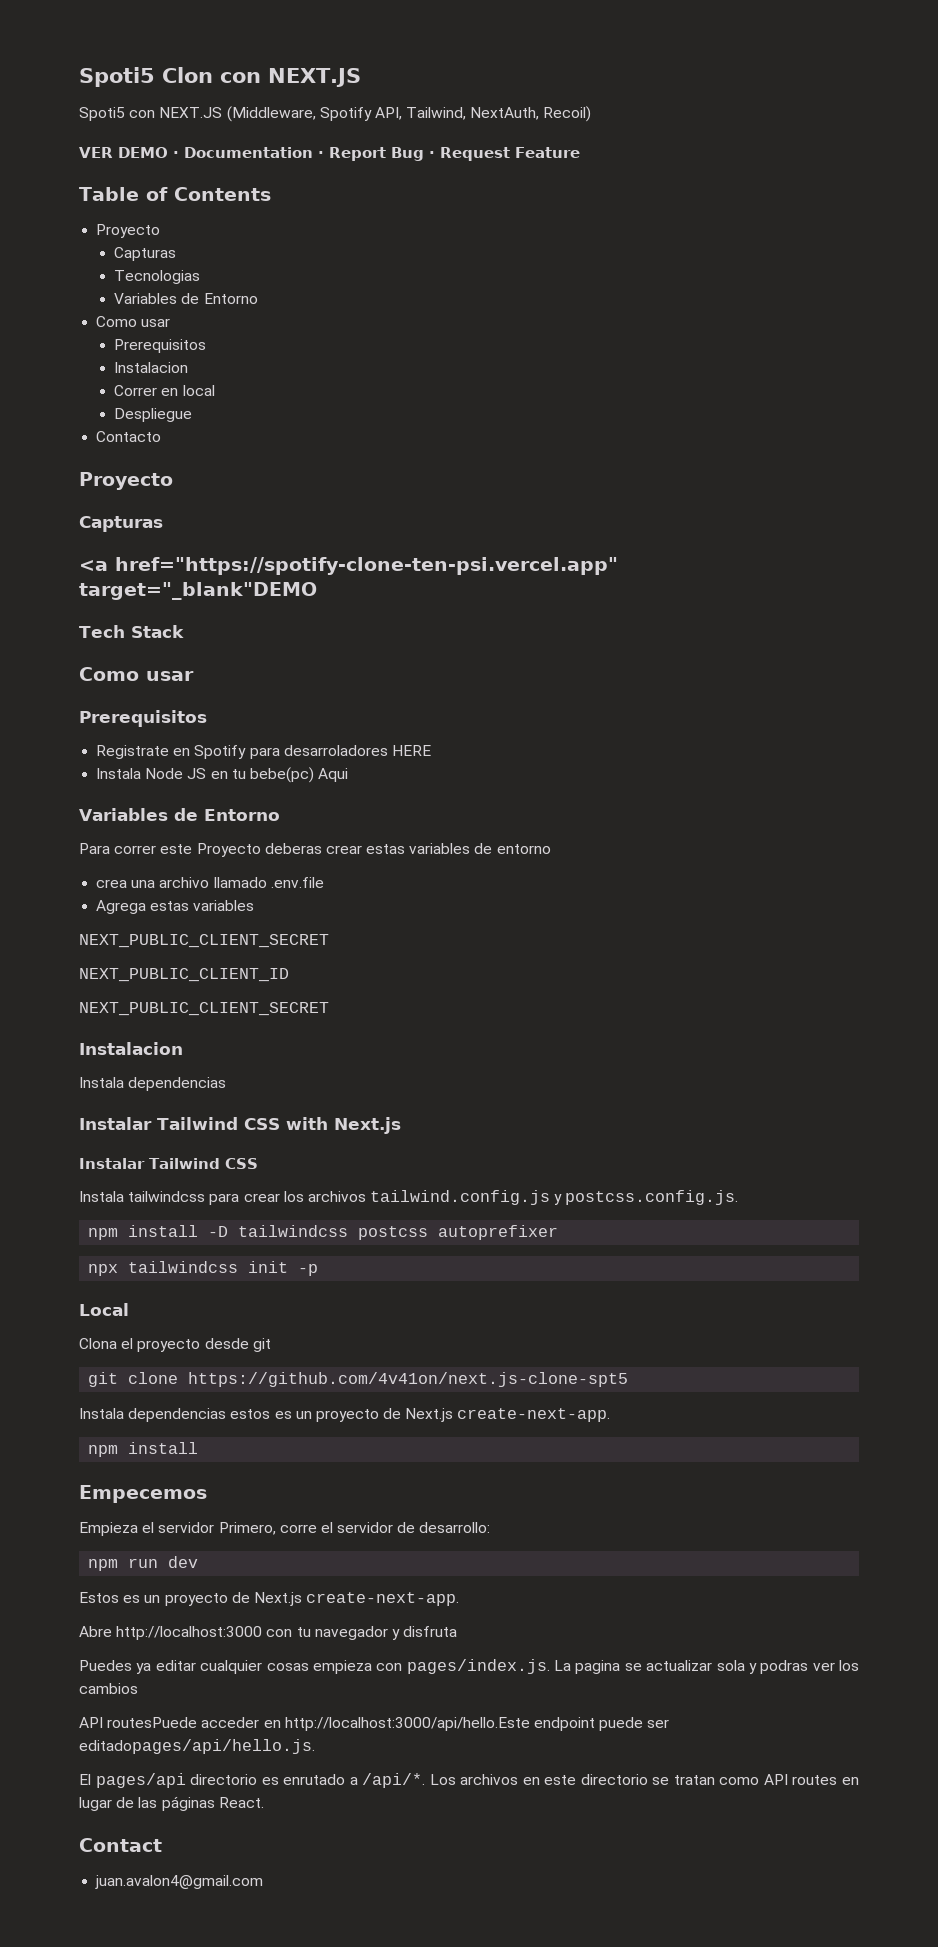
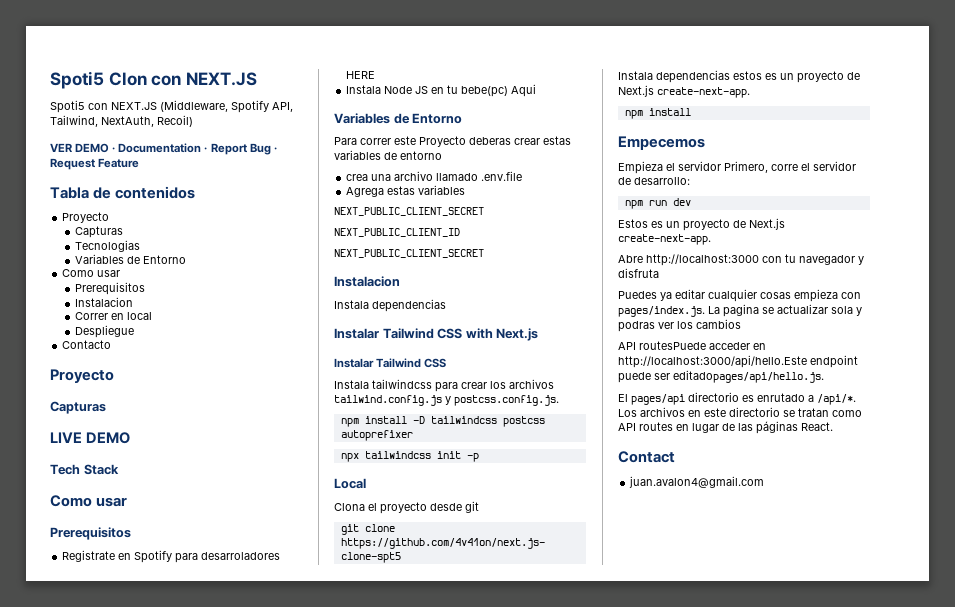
[79,187,271,201] Table of Contents -> [50,186,196,199] Tabla de contenidos
[79,557,618,575] [79,582,317,600] <a href="https://spotify-clone-ten-psi.vercel.app" target="_blank"DEMO -> [50,432,131,444] LIVE DEMO

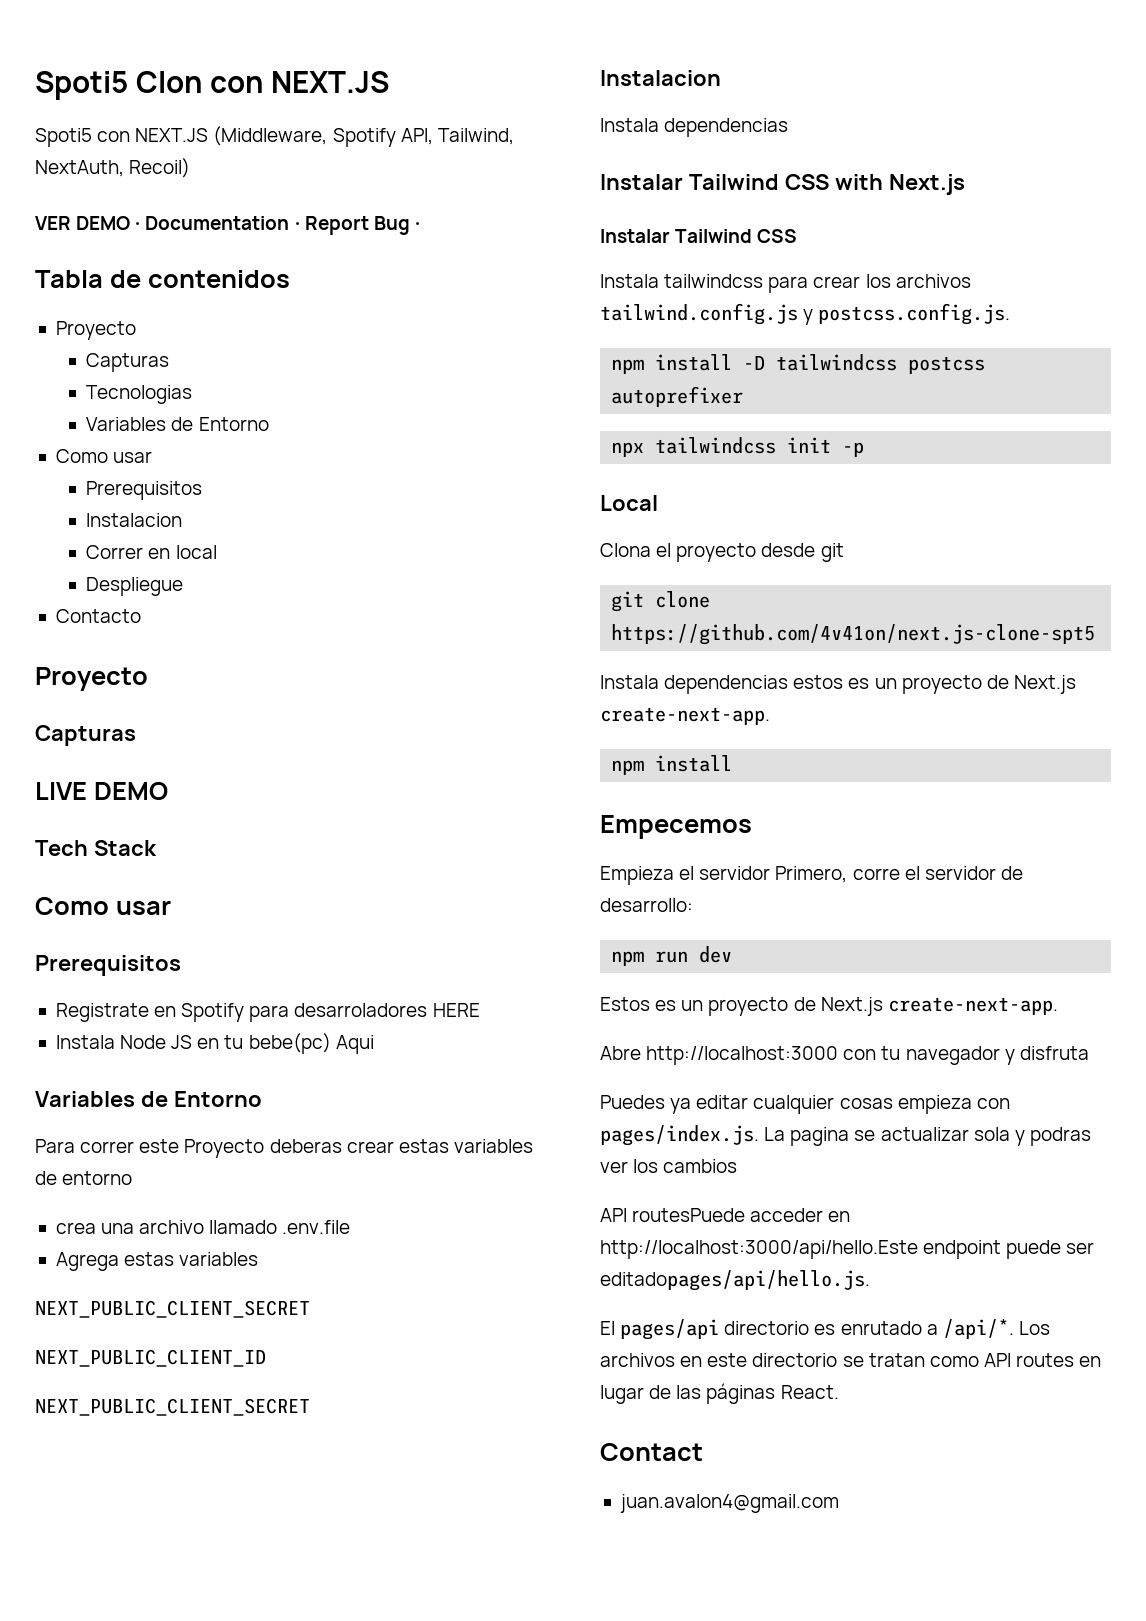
[50,158,140,170] Request Feature -> (420, 226) none

